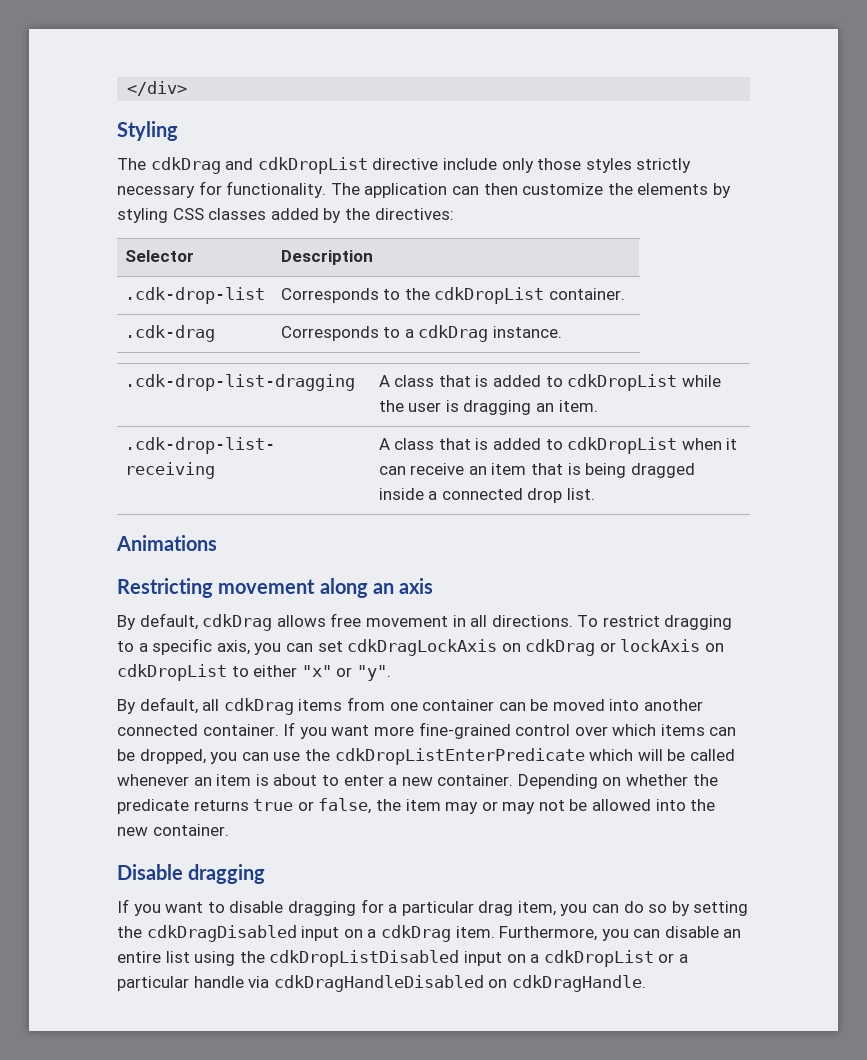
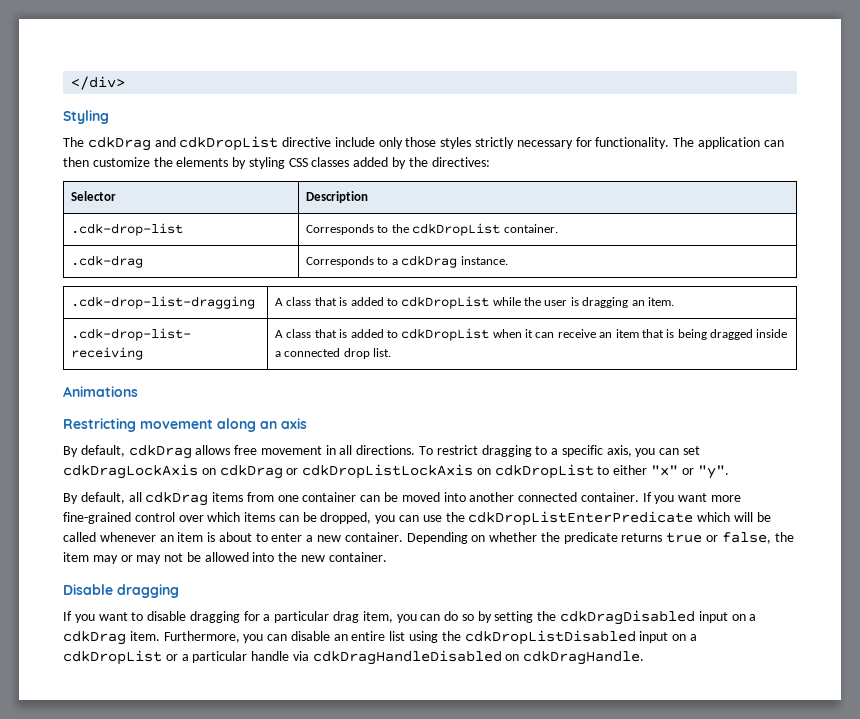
[620,639,701,652] lockAxis -> [302,464,474,479] cdkDropListLockAxis

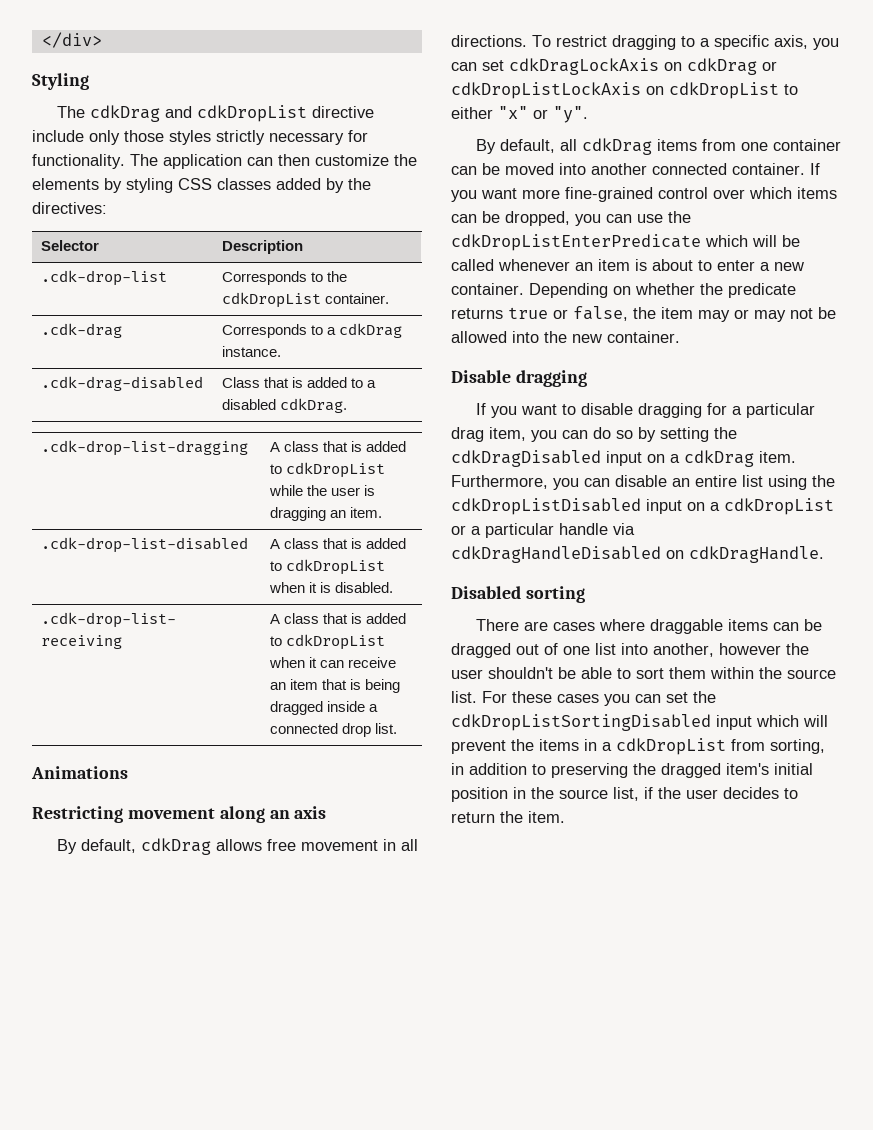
(508, 260) none -> [41,376,204,391] [222,377,377,388] [222,398,348,413] // .cdk-drag-disabled | Class that is added to a disabled cdkDrag.
(674, 301) none -> [41,537,249,553] [270,538,407,549] [270,559,386,575] [269,582,394,593] // .cdk-drop-list-disabled | A class that is added to cdkDropList when it is disabled.
(645, 658) none -> [451,586,585,603] [475,619,822,634] [451,643,809,658] [451,667,836,679] [451,691,716,706] [451,714,828,731] [451,738,825,755] [451,763,813,778] [451,787,798,802] [451,811,565,823] // Disabled sorting // There are cases where draggable items can be dragged out of one list into another, however the user shouldn't be able to sort them within the source list. For these cases you can set the cdkDropListSortingDisabled input which will prevent the items in a cdkDropList from sorting, in addition to preserving the dragged item's initial position in the source list, if the user decides to return the item.

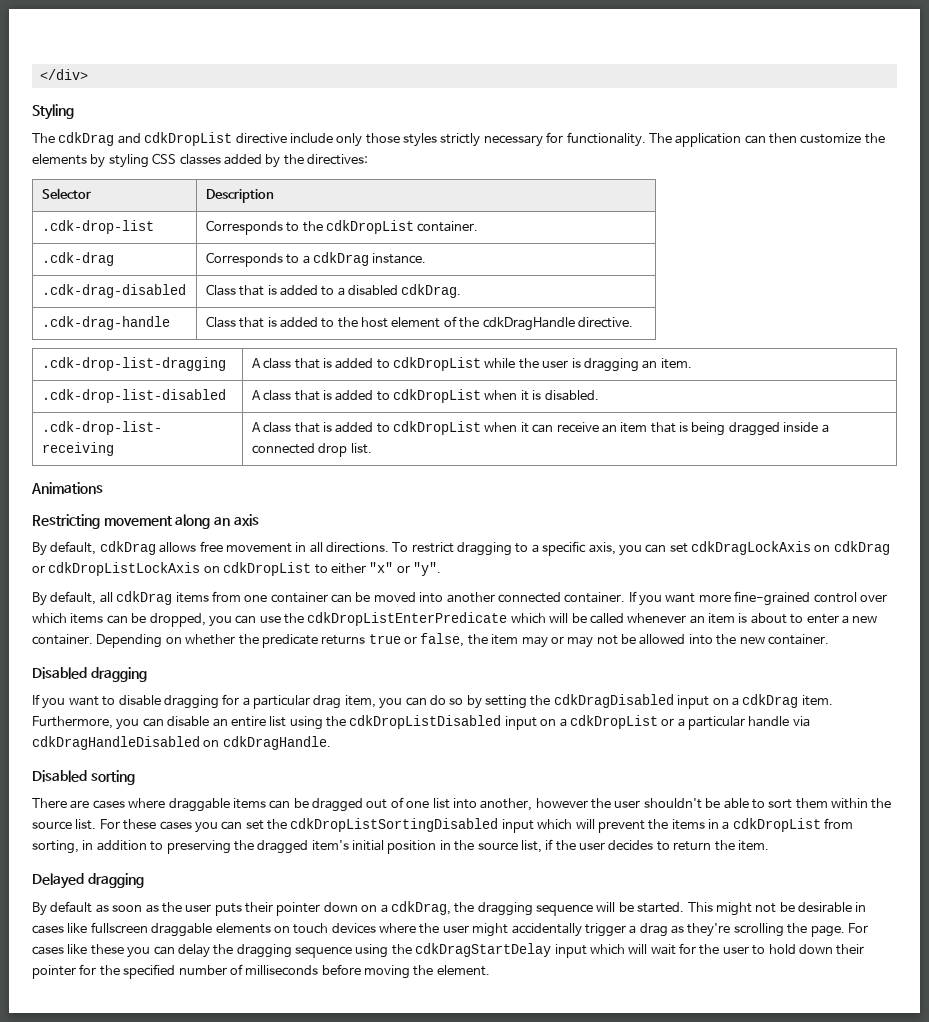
(348, 405) none -> [41,316,170,330] [205,316,633,331] // .cdk-drag-handle | Class that is added to the host element of the cdkDragHandle directive.
[451,370,511,383] Disable -> [32,667,87,679] Disabled
(565, 817) none -> [32,873,144,889] [32,901,867,916] [32,922,868,937] [32,943,865,958] [32,964,490,979] // Delayed dragging // By default as soon as the user puts their pointer down on a cdkDrag, the dragging sequence will be started. This might not be desirable in cases like fullscreen draggable elements on touch devices where the user might accidentally trigger a drag as they're scrolling the page. For cases like these you can delay the dragging sequence using the cdkDragStartDelay input which will wait for the user to hold down their pointer for the specified number of milliseconds before moving the element.

